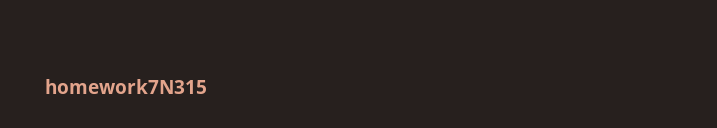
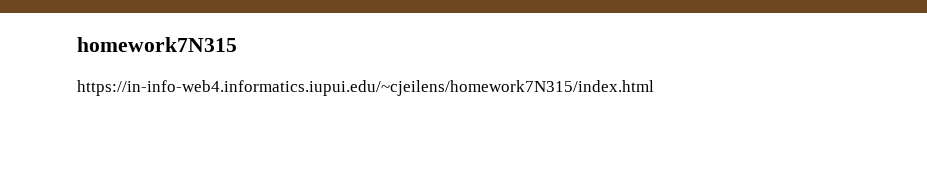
(207, 86) none -> [77,80,654,96] // https://in-info-web4.informatics.iupui.edu/~cjeilens/homework7N315/index.html

